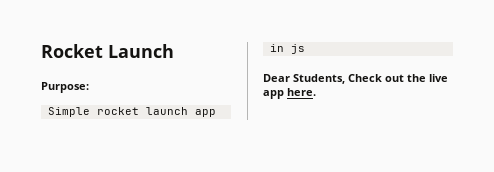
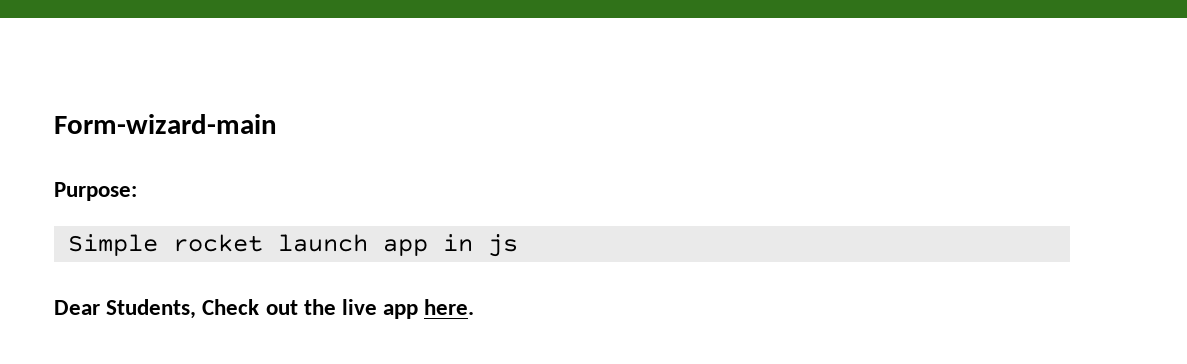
[41,44,174,58] Rocket Launch -> [54,114,277,134] Form-wizard-main

